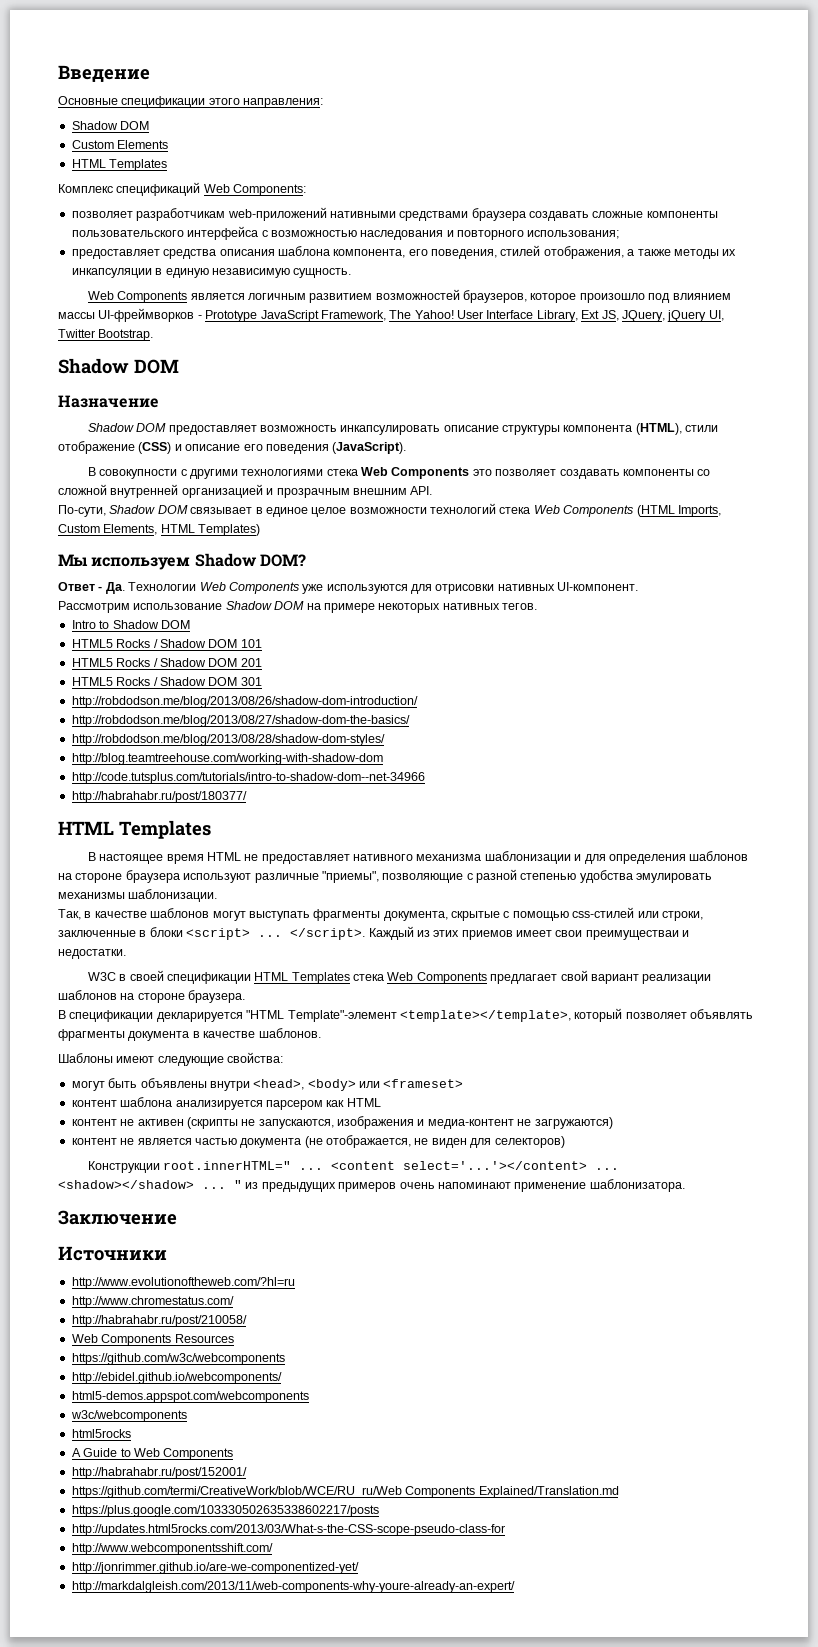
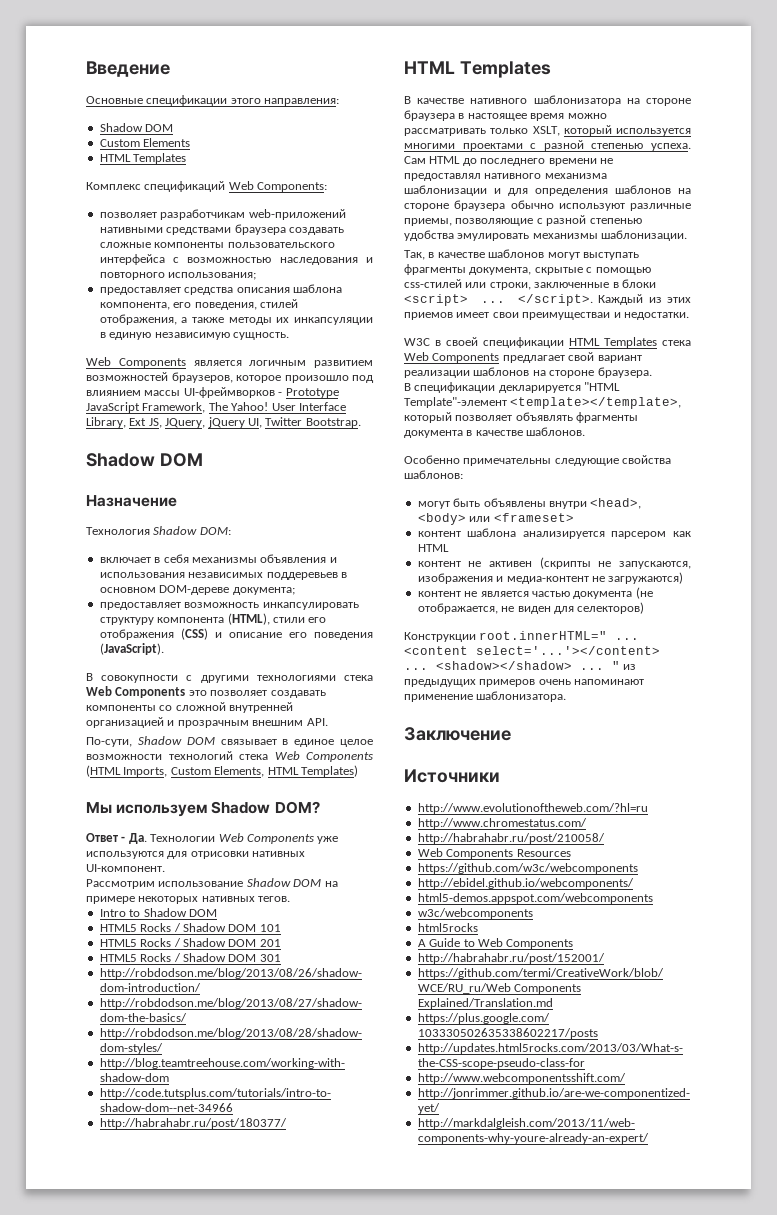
[87,423,167,432] Shadow DOM -> [86,526,231,535] [99,554,337,563] [99,572,347,580] [99,585,295,595] Технология Shadow DOM: // включает в себя механизмы объявления и использования независимых поддеревьев в основном DOM-дереве документа; //
[443,425,561,435] описание структуры -> [99,617,154,625] структуру
[58,441,135,454] отображение -> [308,617,327,623] [99,629,174,640] его отображения
[99,852,350,864] настоящее время HTML не предоставляет -> [417,95,691,106] [404,110,607,121] [404,125,691,136] [404,140,691,151] [404,156,613,166] [404,173,481,181] качестве нативного шаблонизатора на стороне браузера в настоящее время можно рассматривать только XSLT, который используется многими проектами с разной степенью успеха. Сам HTML до последнего времени не предоставлял
(180, 876) none -> [510,200,554,209] обычно
[321,871,379,883] "приемы", -> [404,218,452,226] приемы,
[58,1052,284,1066] Шаблоны имеют следующие свойства: -> [404,455,672,466] [404,470,463,479] Особенно примечательны следующие свойства шаблонов:

